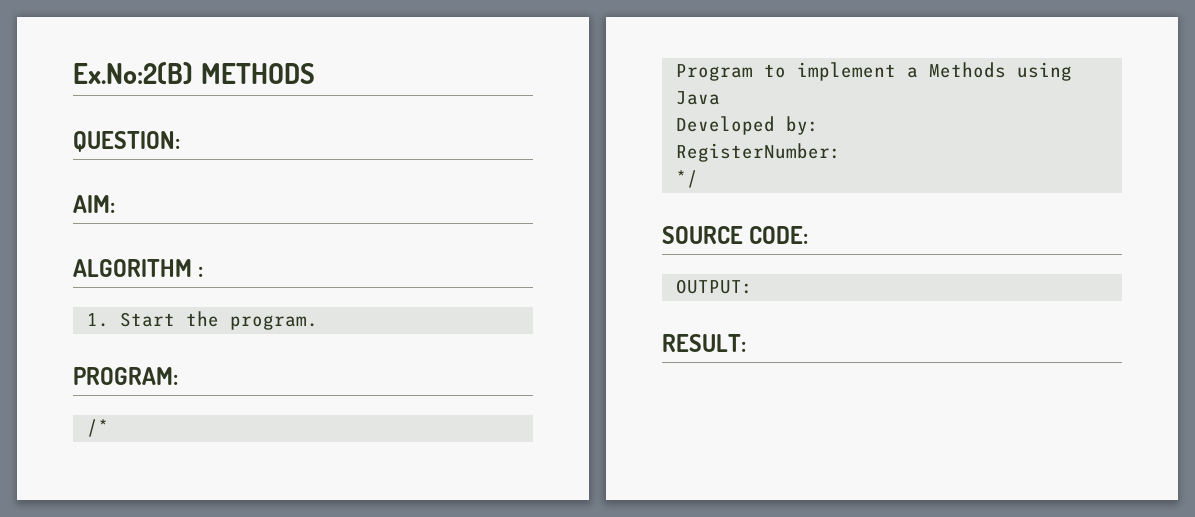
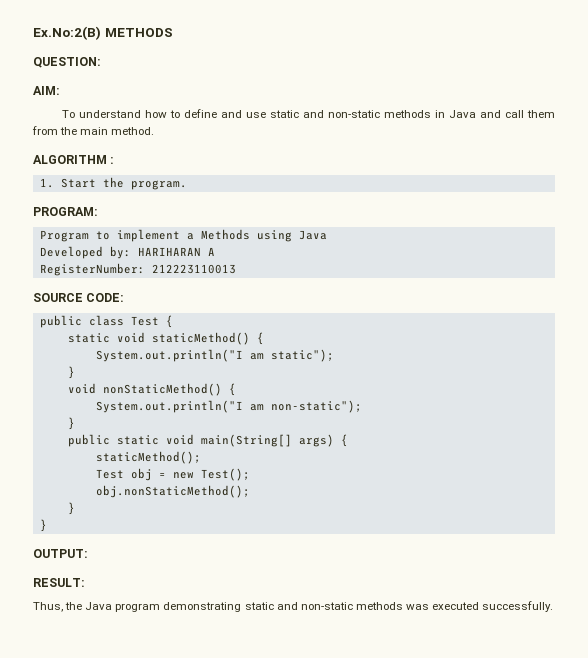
(115, 204) none -> [61,109,555,118] [32,126,155,135] // To understand how to define and use static and non-static methods in Java and call them from the main method.
[86,419,109,437] // /* -> (98, 211) none
(819, 125) none -> [137,247,215,256] HARIHARAN A
[675,170,698,188] // */ -> [151,264,236,274] 212223110013
[675,279,753,294] [662,334,746,352] OUTPUT: // RESULT: -> [39,315,173,328] [67,332,264,345] [95,349,334,362] [67,366,75,379] [67,383,236,396] [95,400,362,413] [67,417,75,430] [67,434,348,447] [95,451,201,464] [95,468,250,481] [95,485,250,498] [67,502,75,515] [39,519,47,532] [33,549,88,558] [33,578,85,587] [33,601,554,612] public class Test { // static void staticMethod() { // System.out.println("I am static"); // } // void nonStaticMethod() { // System.out.println("I am non-static"); // } // public static void main(String[] args) { // staticMethod(); // Test obj = new Test(); // obj.nonStaticMethod(); // } // } // OUTPUT: // RESULT: // Thus, the Java program demonstrating static and non-static methods was executed successfully.

